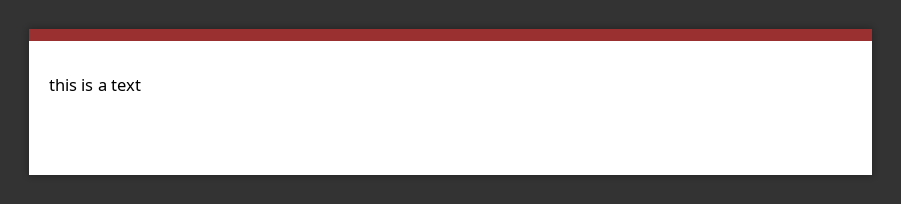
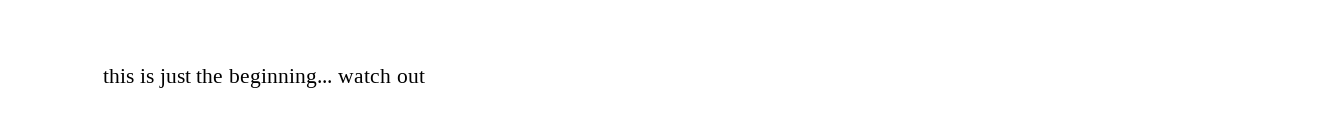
[97,80,142,91] a text -> [158,69,425,88] just the beginning... watch out

